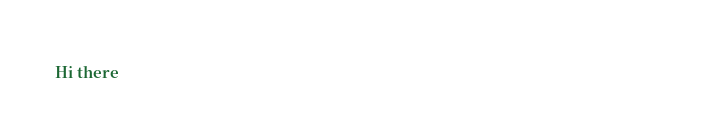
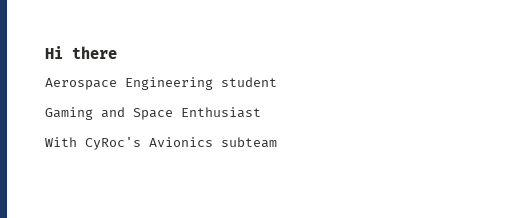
(120, 71) none -> [45,77,277,90] [45,107,261,120] [45,137,277,150] // Aerospace Engineering student // Gaming and Space Enthusiast // With CyRoc's Avionics subteam

